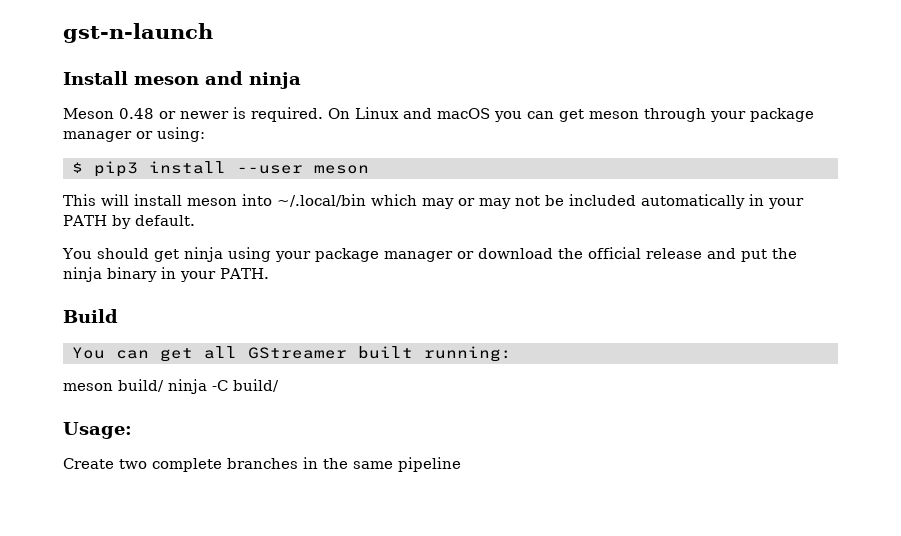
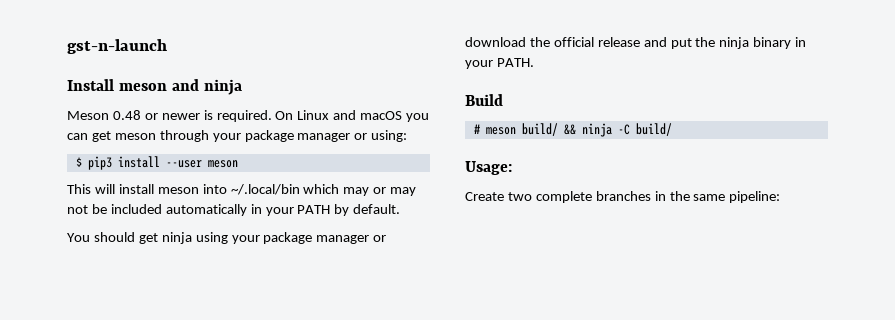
[71,346,512,362] You can get all GStreamer built running: // -> [473,124,480,134] #
(164, 385) none -> [563,124,576,135] &&
[398,457,461,472] pipeline -> [729,191,781,203] pipeline:

